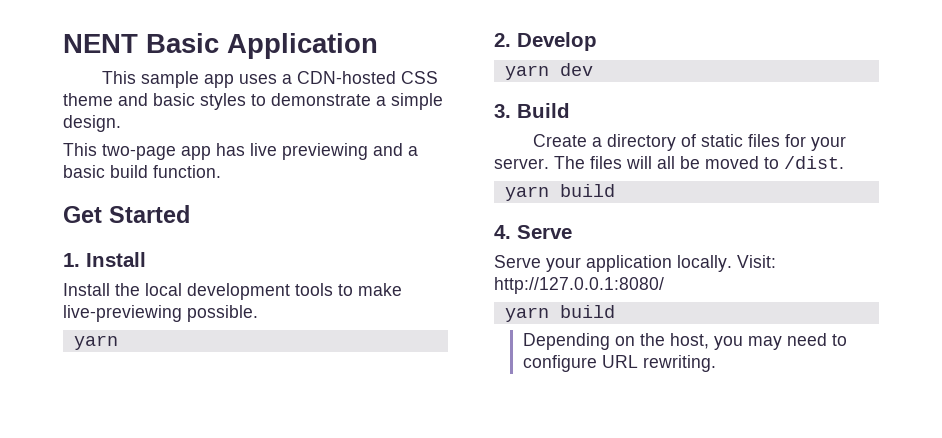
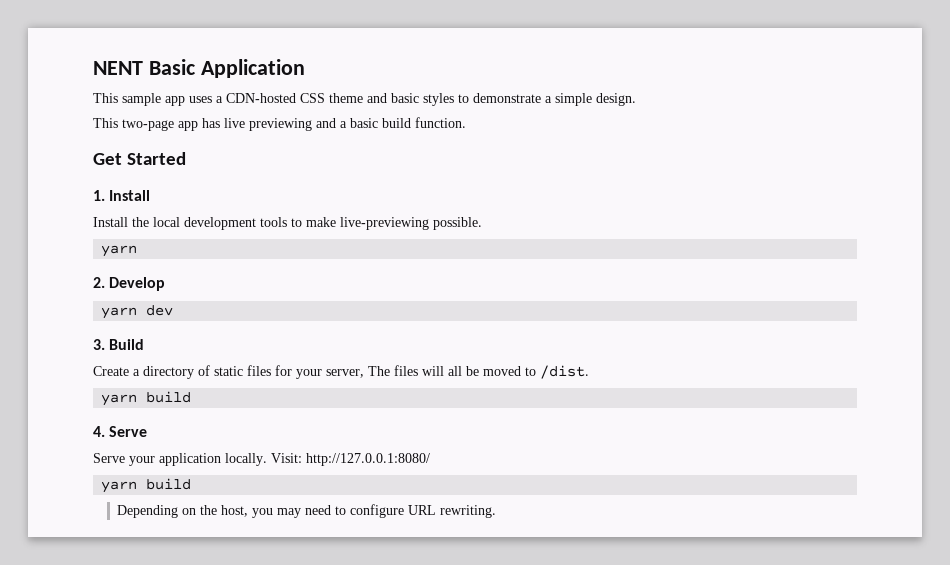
[494,158,549,169] server. -> [326,369,364,378] server,

